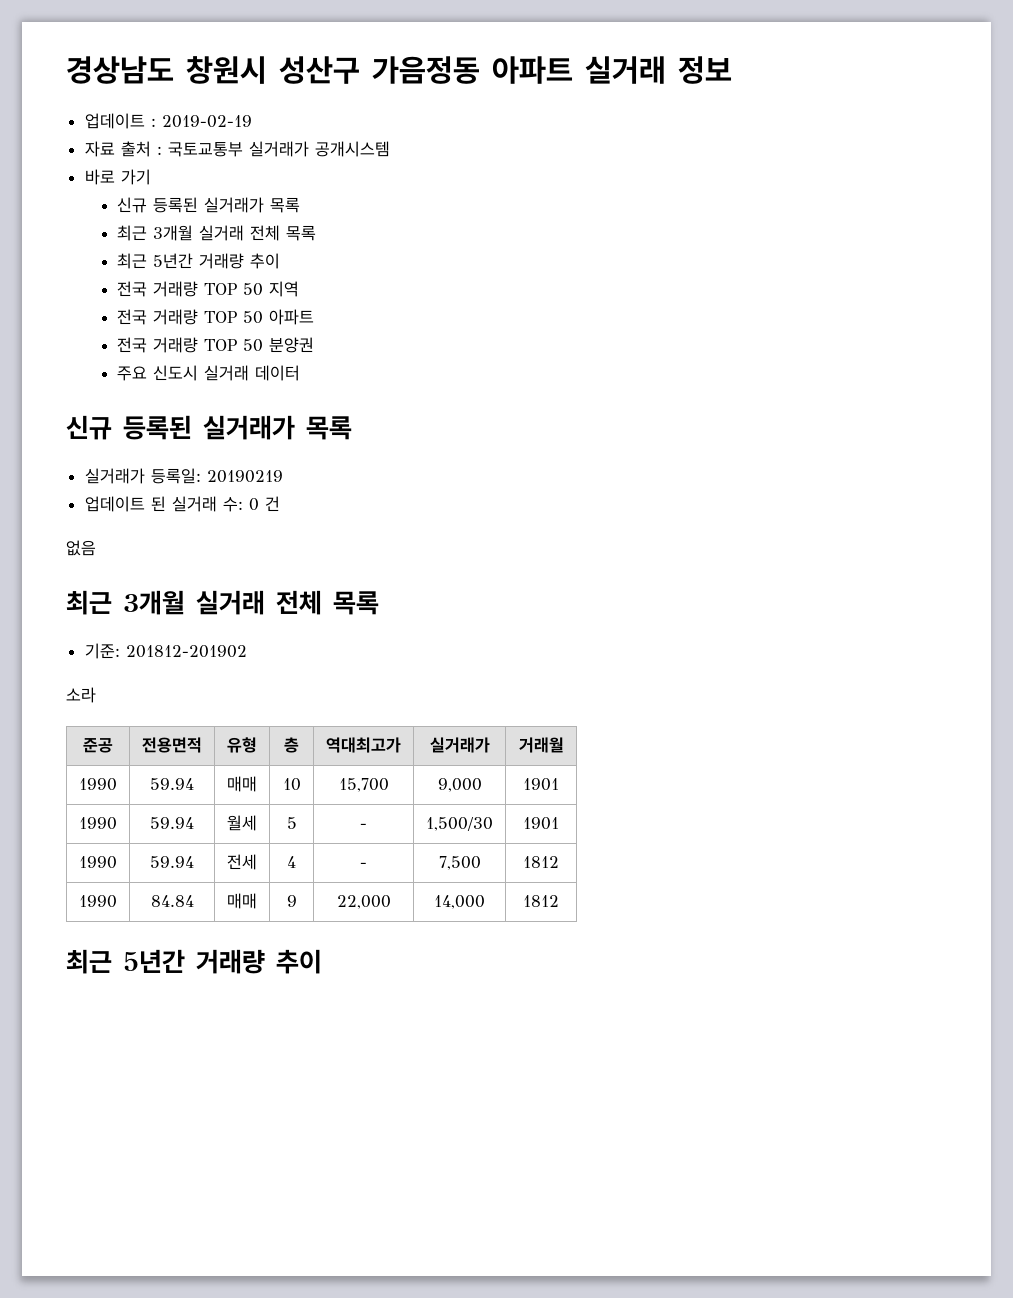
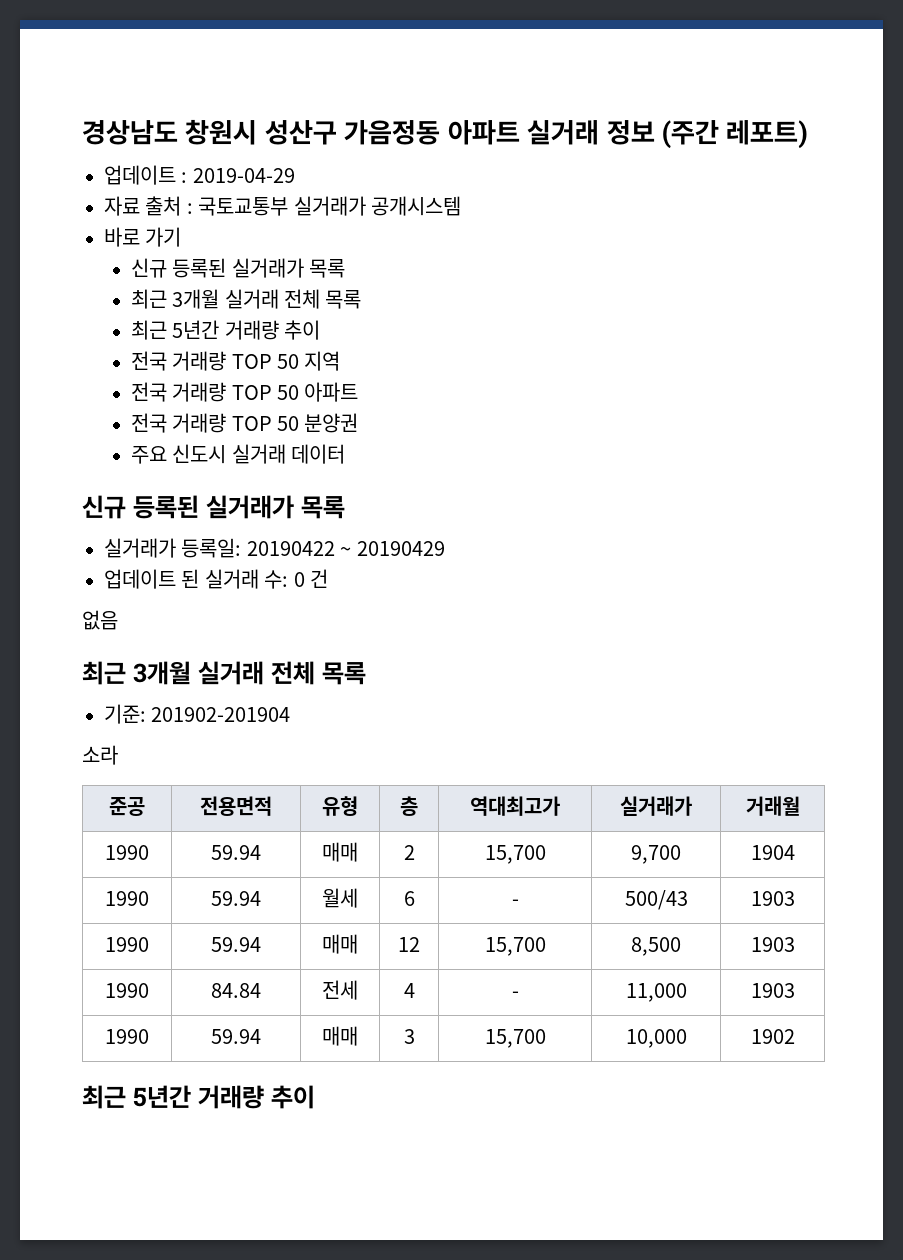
(732, 70) none -> [661,120,809,149] (주간 레포트)
[161,115,252,128] 2019-02-19 -> [192,168,295,183] 2019-04-29
[206,470,283,483] 20190219 -> [246,541,445,556] 20190422 ~ 20190429
[125,645,247,658] 201812-201902 -> [151,707,291,722] 201902-201904
[282,778,301,791] [338,778,389,792] [437,778,482,792] [523,778,559,791] 10 | 15,700 | 9,000 | 1901 -> [403,845,415,860] [484,845,546,864] [631,845,681,864] [750,845,795,860] 2 | 15,700 | 9,700 | 1904
[286,817,297,829] [360,823,367,829] [426,817,493,831] [523,817,559,830] [79,856,117,869] [150,856,194,868] 5 | - | 1,500/30 | 1901 // 1990 | 59.94 -> [403,891,415,906] [511,899,519,906] [624,890,688,910] [750,891,795,906] [105,937,149,952] [211,937,261,952] [322,934,358,954] [398,937,420,952] [484,937,546,956] [631,937,681,956] [750,937,795,952] [105,983,149,998] [211,983,261,998] 6 | - | 500/43 | 1903 // 1990 | 59.94 | 매매 | 12 | 15,700 | 8,500 | 1903 // 1990 | 84.84
[438,856,481,870] [523,856,559,868] [79,895,117,908] [150,895,194,907] [227,893,257,909] [286,895,297,907] [336,895,391,909] [434,895,485,909] [523,895,559,907] 7,500 | 1812 // 1990 | 84.84 | 매매 | 9 | 22,000 | 14,000 | 1812 -> [625,983,687,1002] [750,983,795,998] [105,1029,149,1044] [211,1029,261,1044] [322,1026,358,1046] [403,1029,415,1044] [484,1029,546,1048] [625,1029,687,1048] [750,1029,795,1044] 11,000 | 1903 // 1990 | 59.94 | 매매 | 3 | 15,700 | 10,000 | 1902

